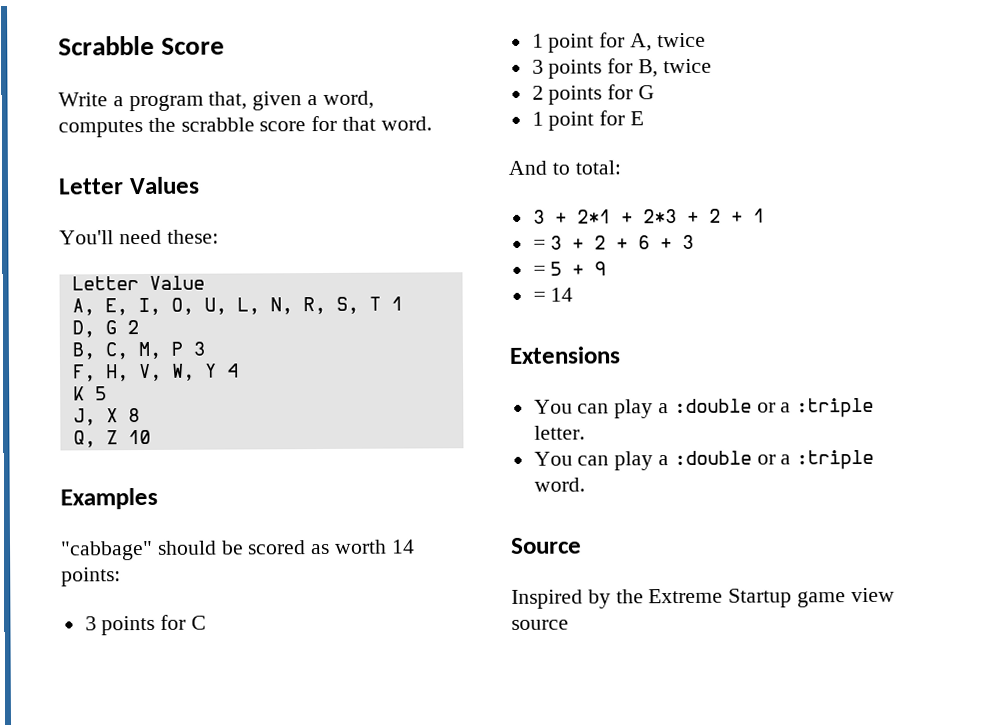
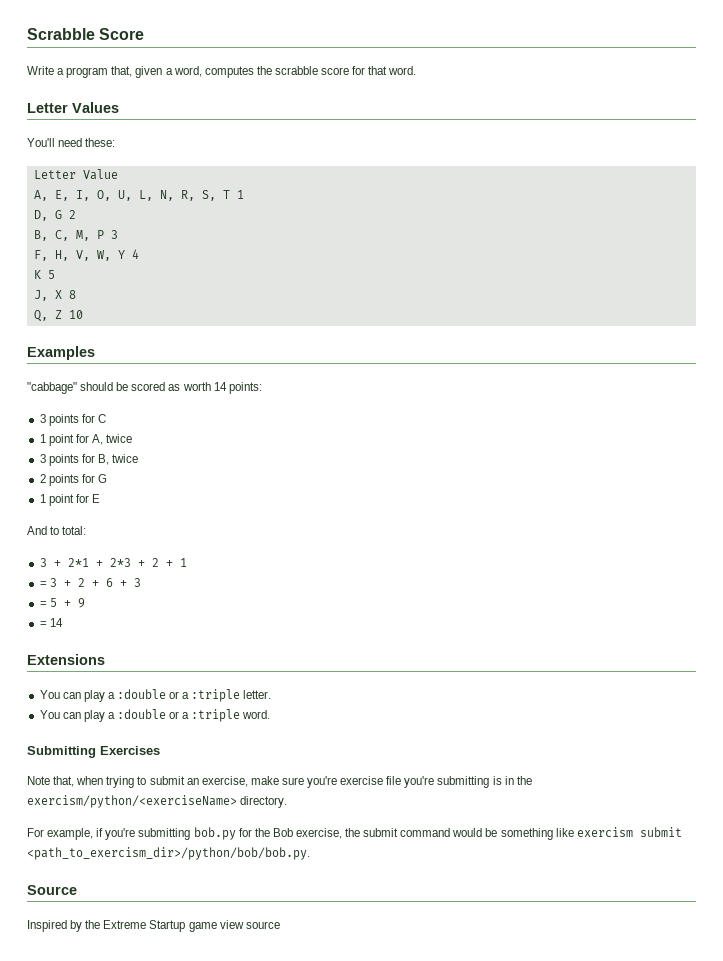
(585, 484) none -> [27,746,160,758] [27,776,532,788] [27,795,288,808] [27,827,682,840] [27,847,310,860] // Submitting Exercises // Note that, when trying to submit an exercise, make sure you're exercise file you're submitting is in the exercism/python/<exerciseName> directory. // For example, if you're submitting bob.py for the Bob exercise, the submit command would be something like exercism submit <path_to_exercism_dir>/python/bob/bob.py.

